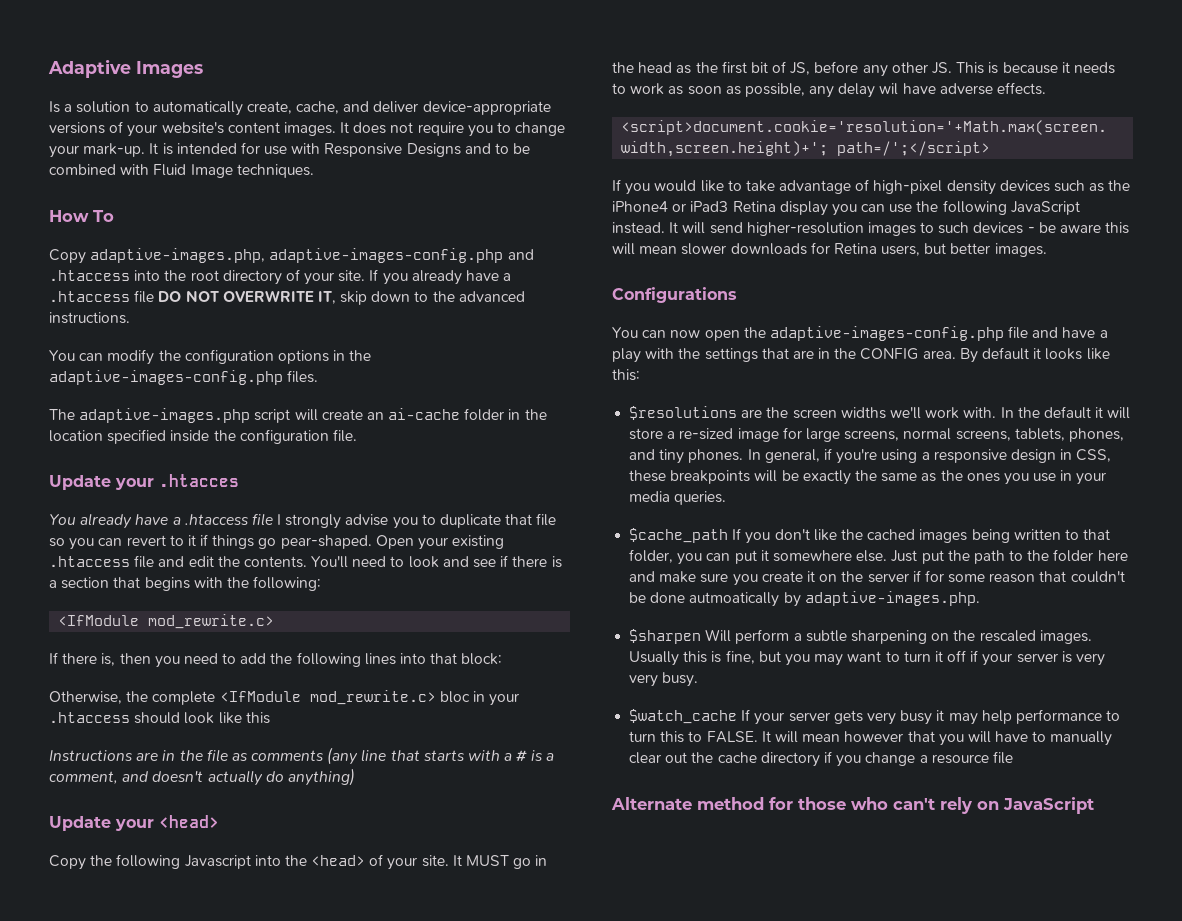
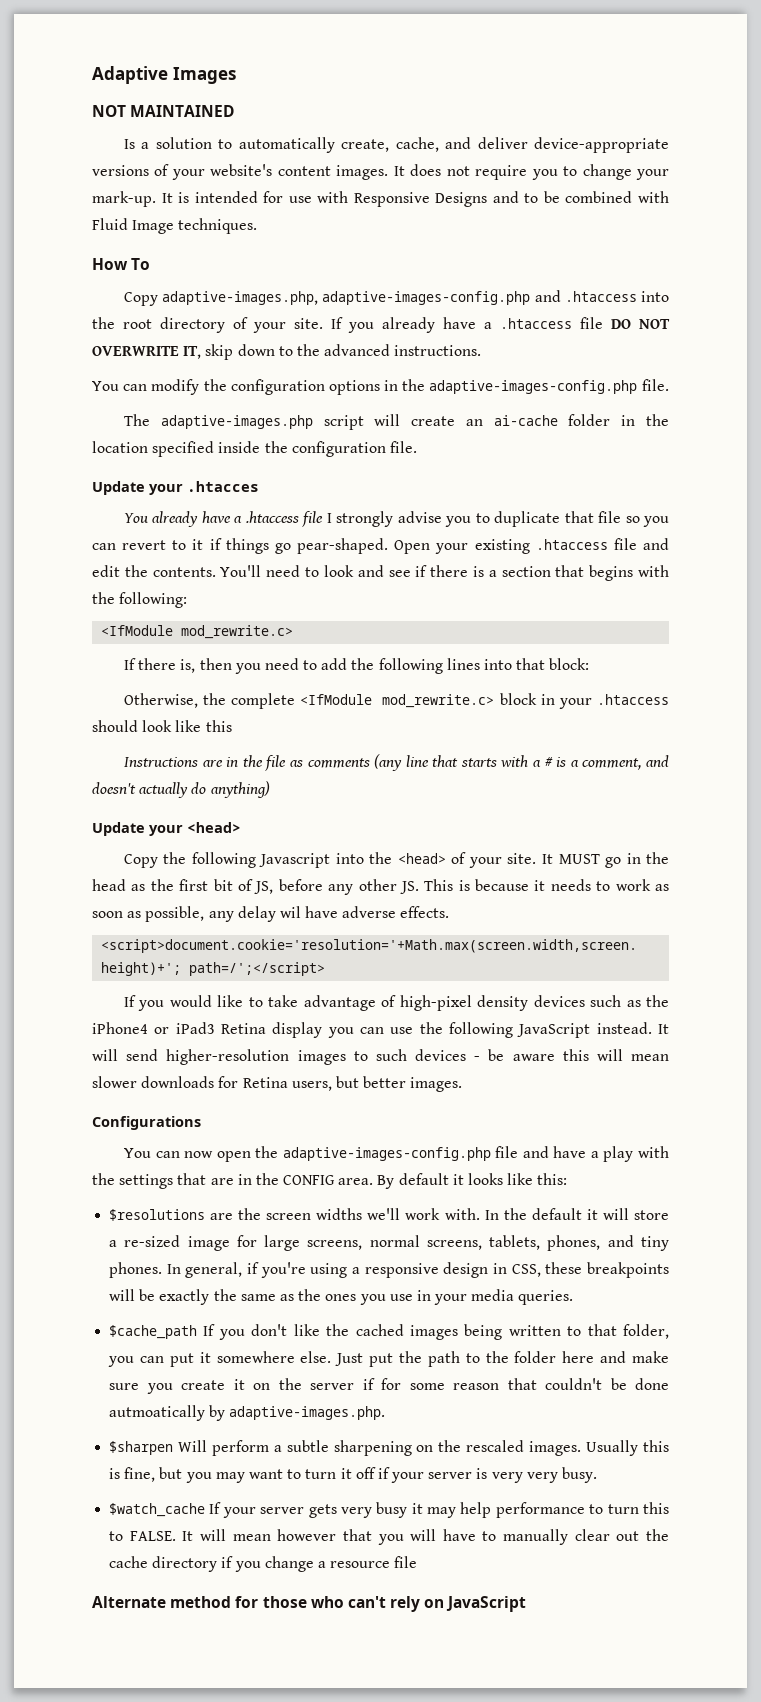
(203, 69) none -> [92,105,235,117] // NOT MAINTAINED
[287,370,319,383] files. -> [641,379,669,391] file.
[439,691,470,703] bloc -> [499,693,537,705] block

